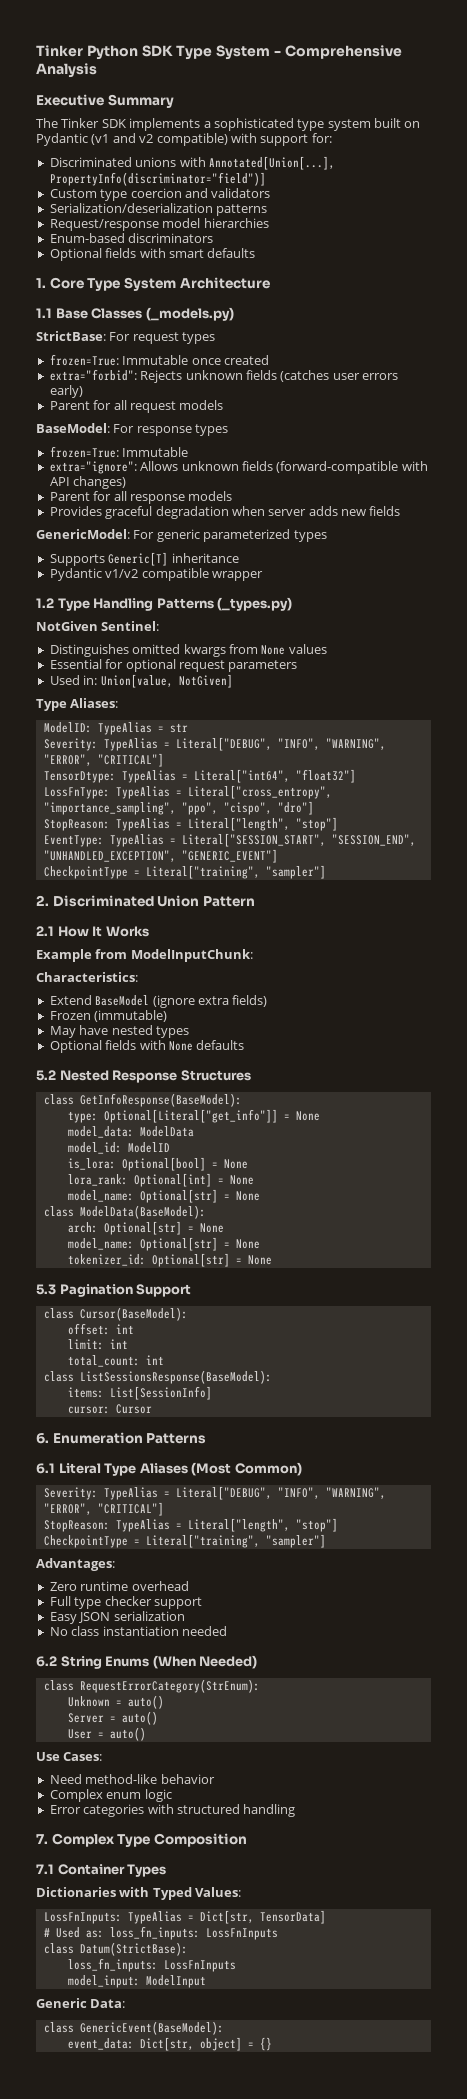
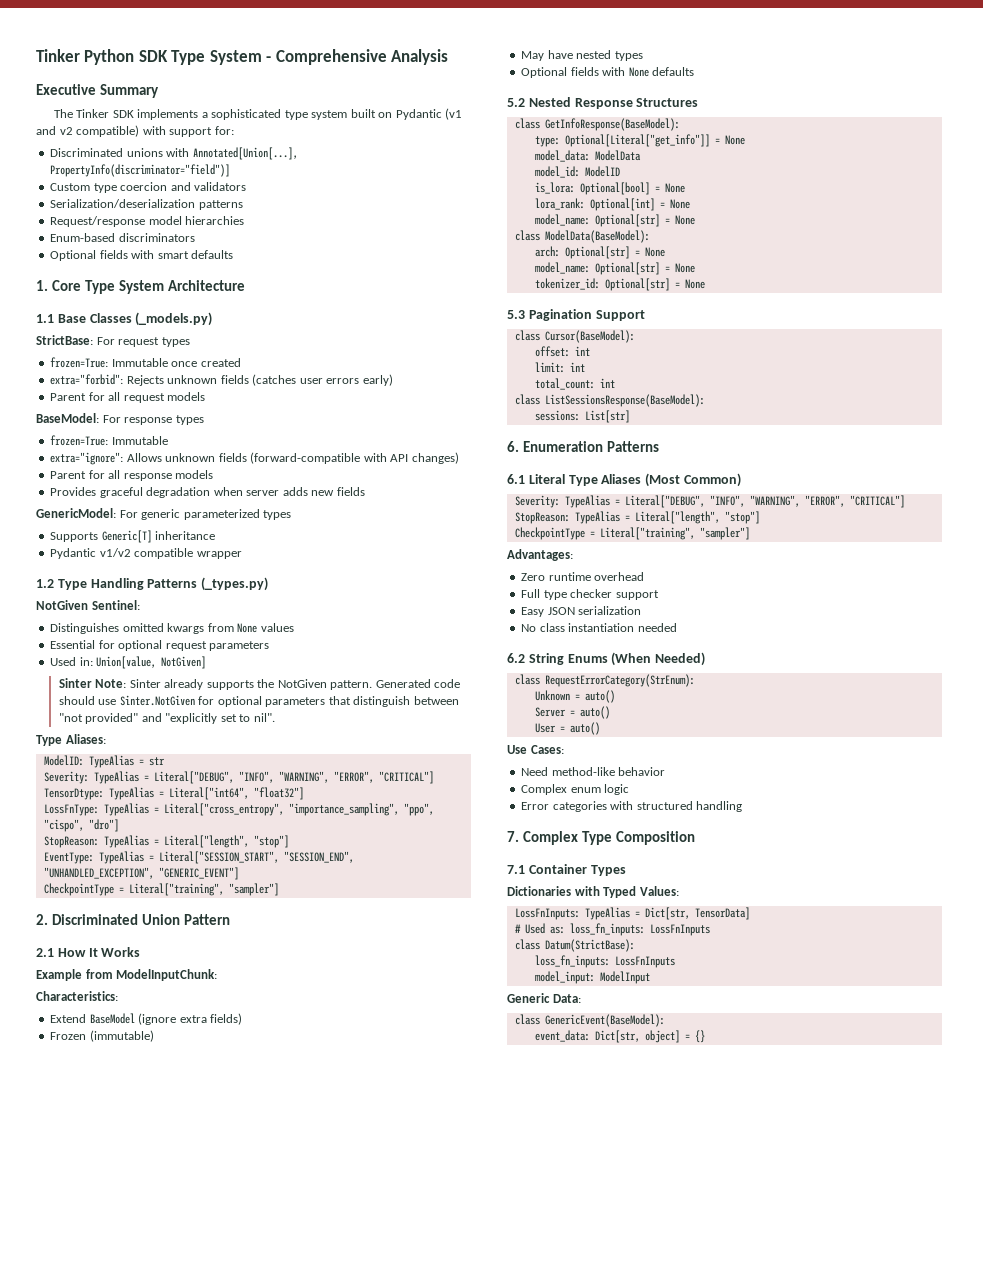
(233, 681) none -> [58,678,461,690] [58,695,459,707] [58,713,275,724] // Sinter Note: Sinter already supports the NotGiven pattern. Generated code should use Sinter.NotGiven for optional parameters that distinguish between "not provided" and "explicitly set to nil".
[67,1386,212,1400] [67,1404,152,1414] items: List[SessionInfo] // cursor: Cursor -> [534,410,630,423] sessions: List[str]

